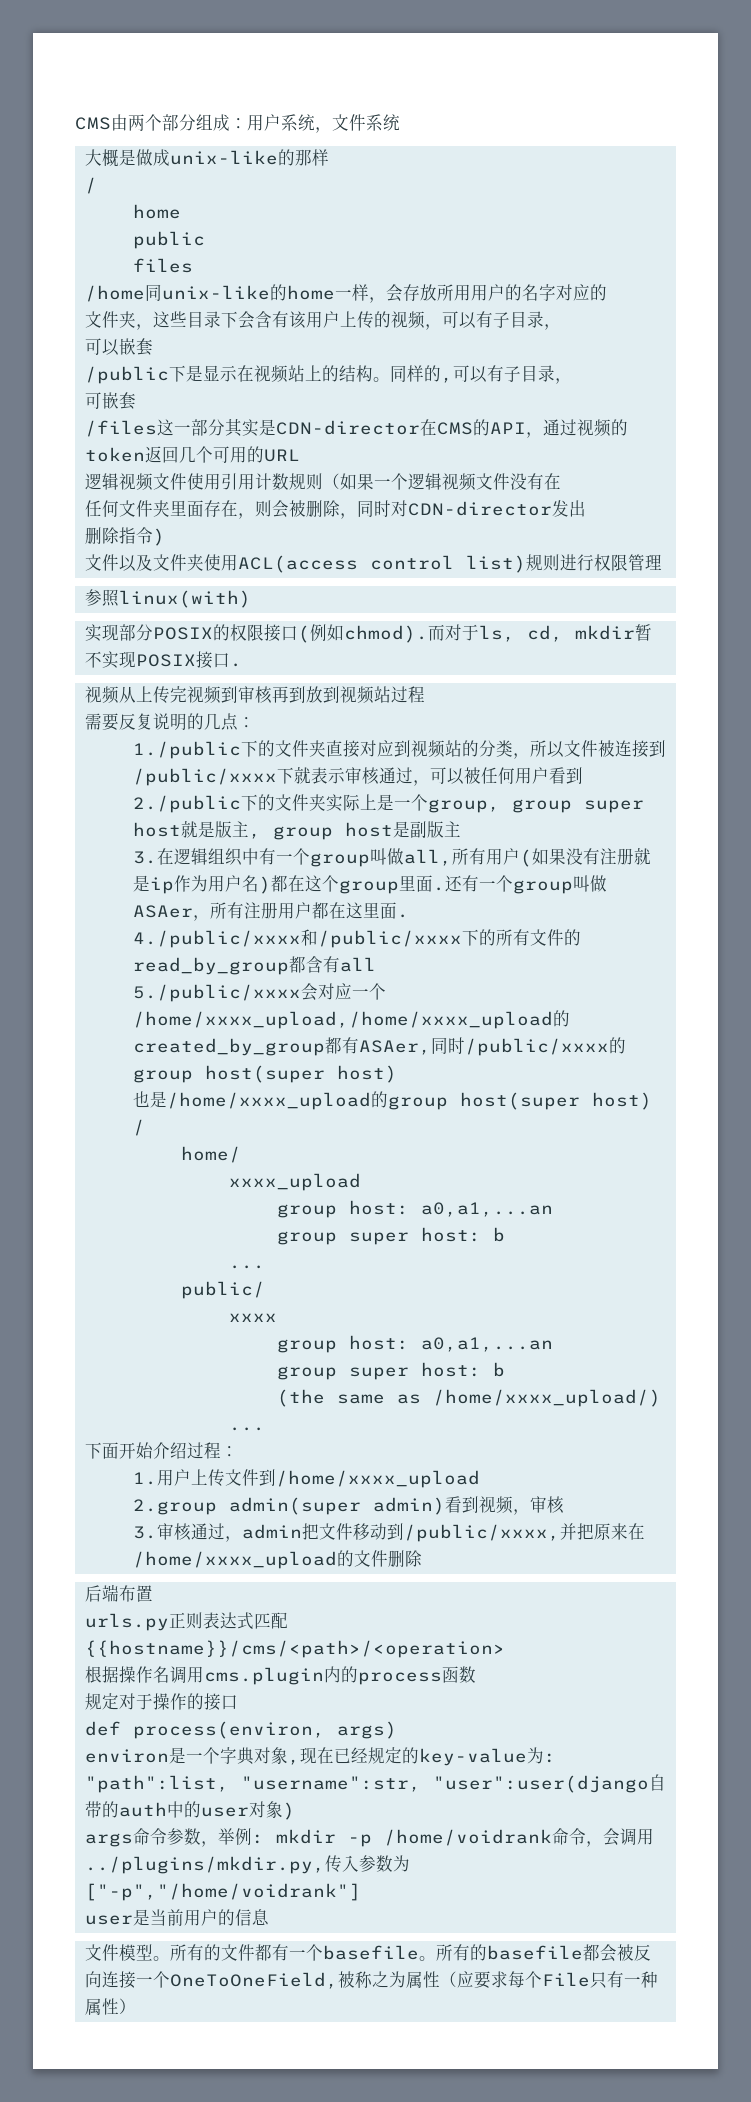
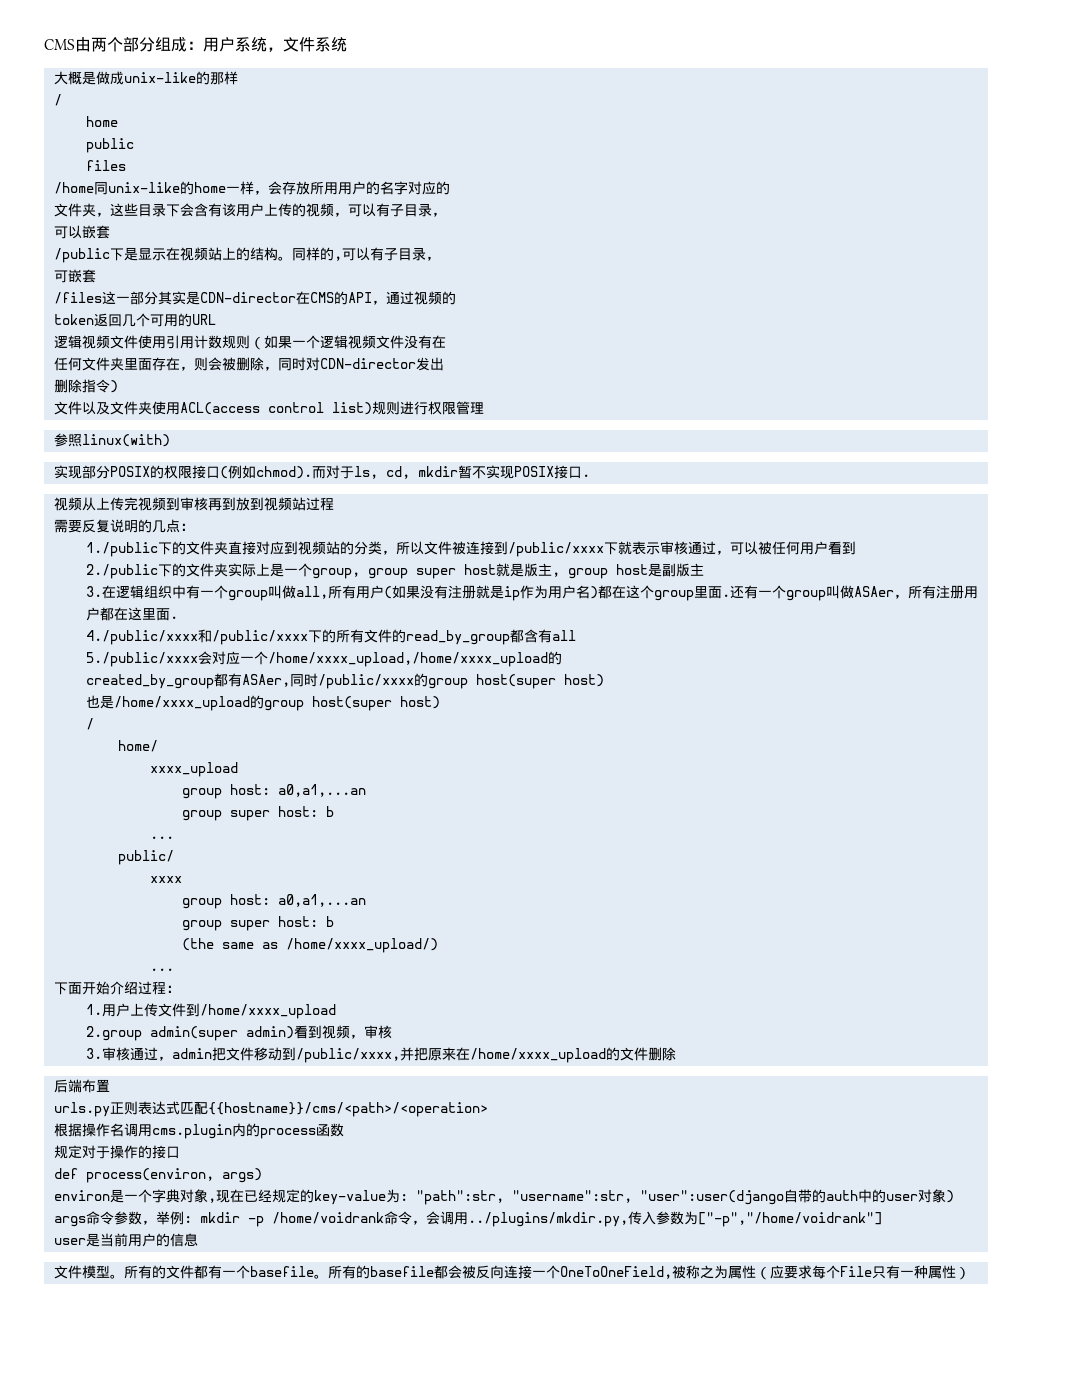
[84,1775,229,1793] "path":list, -> [415,1190,504,1205] "path":str,

